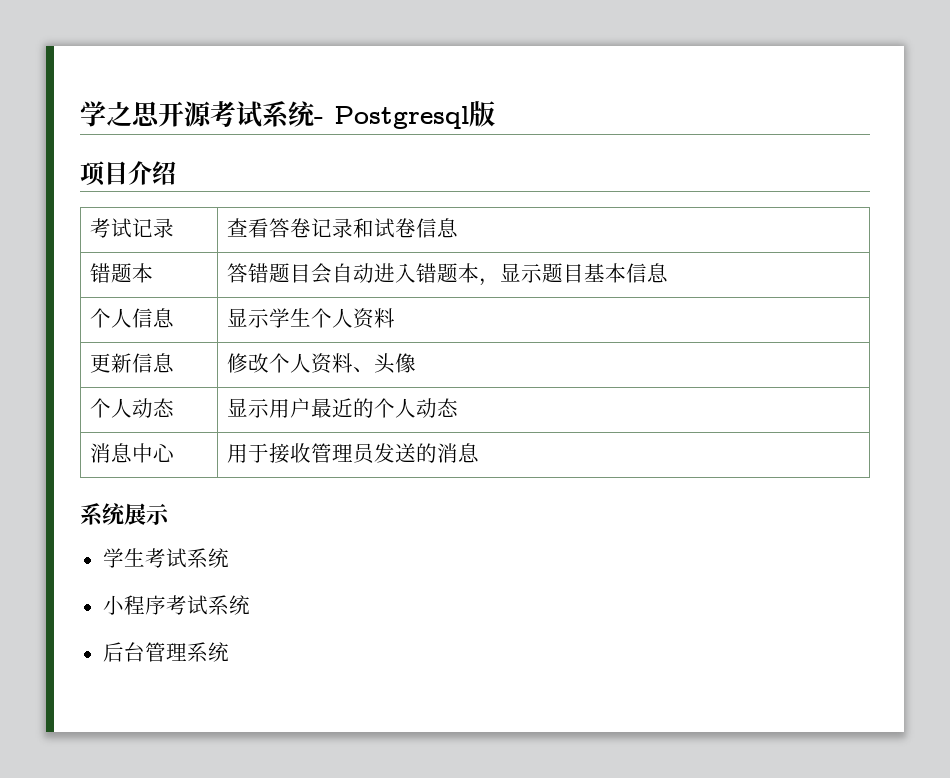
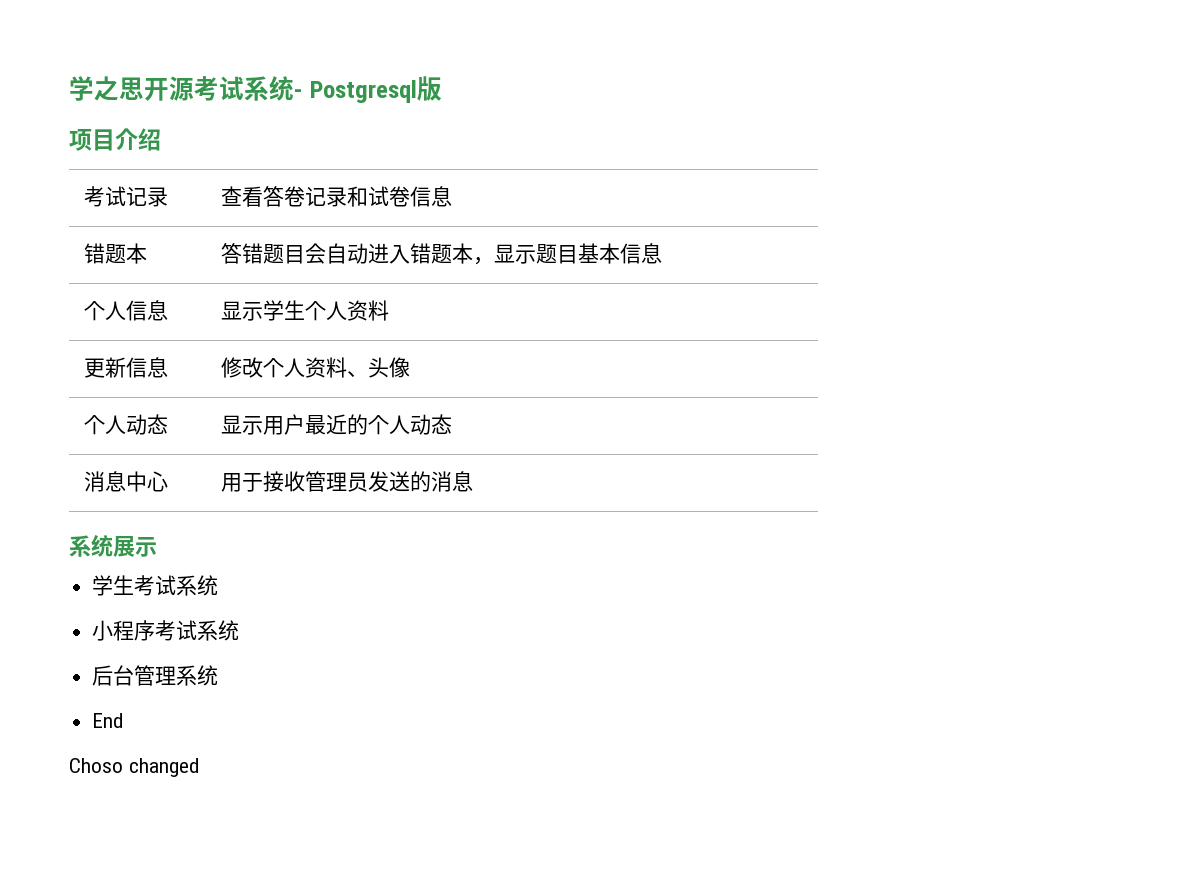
(229, 652) none -> [92,713,124,728] [69,758,199,777] // End // Choso changed

